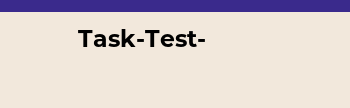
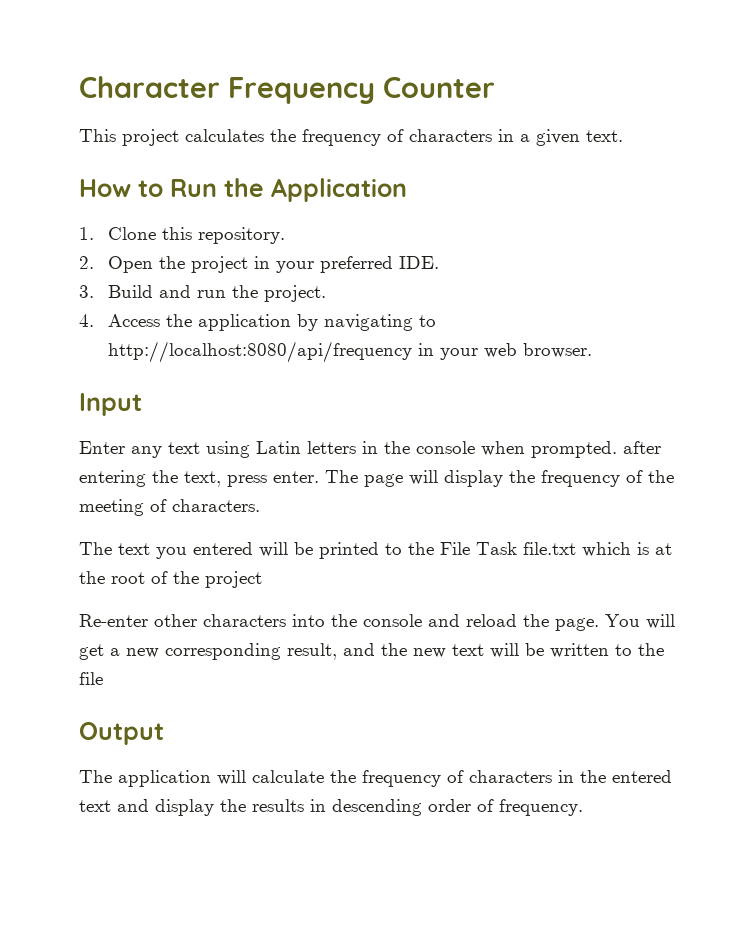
[78,29,206,47] Task-Test- -> [79,76,495,104] [79,129,623,146] [79,178,407,202] [79,227,285,244] [79,256,439,273] [79,285,326,302] [79,314,436,331] [107,341,592,363] [79,393,142,416] [79,441,661,458] [79,470,674,487] [79,499,260,516] [79,542,672,559] [79,571,262,588] [79,614,675,631] [79,643,664,660] [79,672,103,685] [79,722,164,745] [79,770,672,787] [79,799,583,816] Character Frequency Counter // This project calculates the frequency of characters in a given text. // How to Run the Application // 1. Clone this repository. // 2. Open the project in your preferred IDE. // 3. Build and run the project. // 4. Access the application by navigating to http://localhost:8080/api/frequency in your web browser. // Input // Enter any text using Latin letters in the console when prompted. after entering the text, press enter. The page will display the frequency of the meeting of characters. // The text you entered will be printed to the File Task file.txt which is at the root of the project // Re-enter other characters into the console and reload the page. You will get a new corresponding result, and the new text will be written to the file // Output // The application will calculate the frequency of characters in the entered text and display the results in descending order of frequency.

